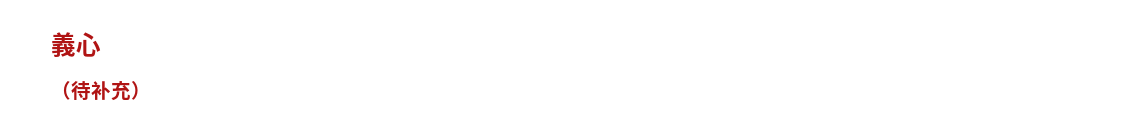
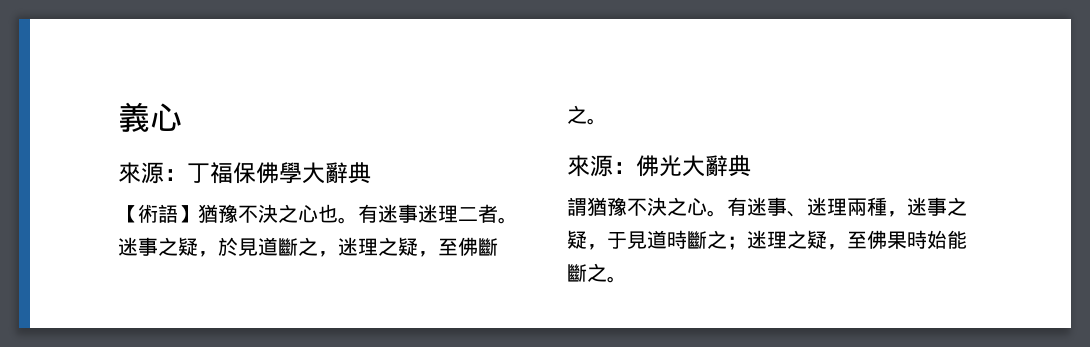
[51,81,151,101] （待补充） -> [118,162,371,184] [118,204,518,224] [118,237,498,257] [567,105,607,125] [567,155,751,177] [567,197,967,217] [567,230,967,250] [567,263,627,283] 來源：丁福保佛學大辭典 // 【術語】猶豫不決之心也。有迷事迷理二者。迷事之疑，於見道斷之，迷理之疑，至佛斷之。 // 來源：佛光大辭典 // 謂猶豫不決之心。有迷事、迷理兩種，迷事之疑，于見道時斷之；迷理之疑，至佛果時始能斷之。

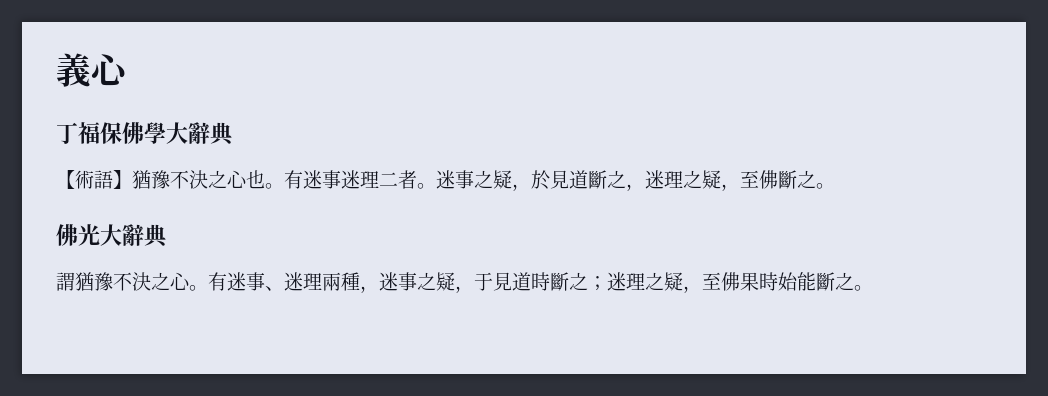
[118,162,187,184] 來源： -> (130, 70) none
[567,155,636,177] 來源： -> (835, 186) none

